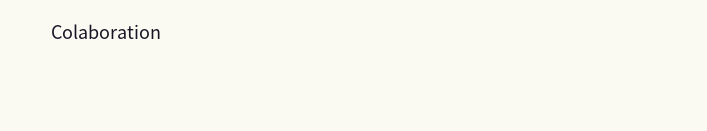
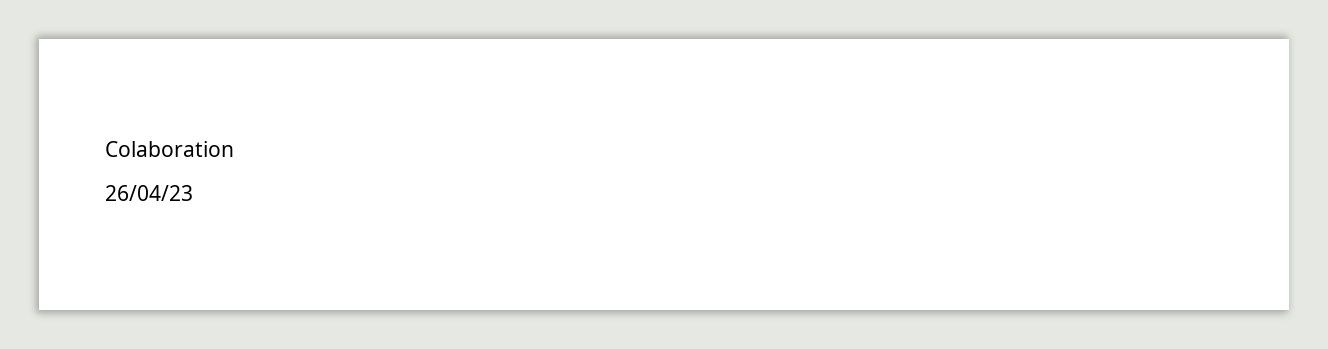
(161, 31) none -> [105,185,193,201] // 26/04/23

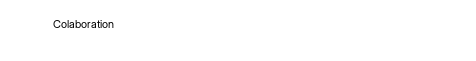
[105,185,193,201] // 26/04/23 -> (114, 24) none

